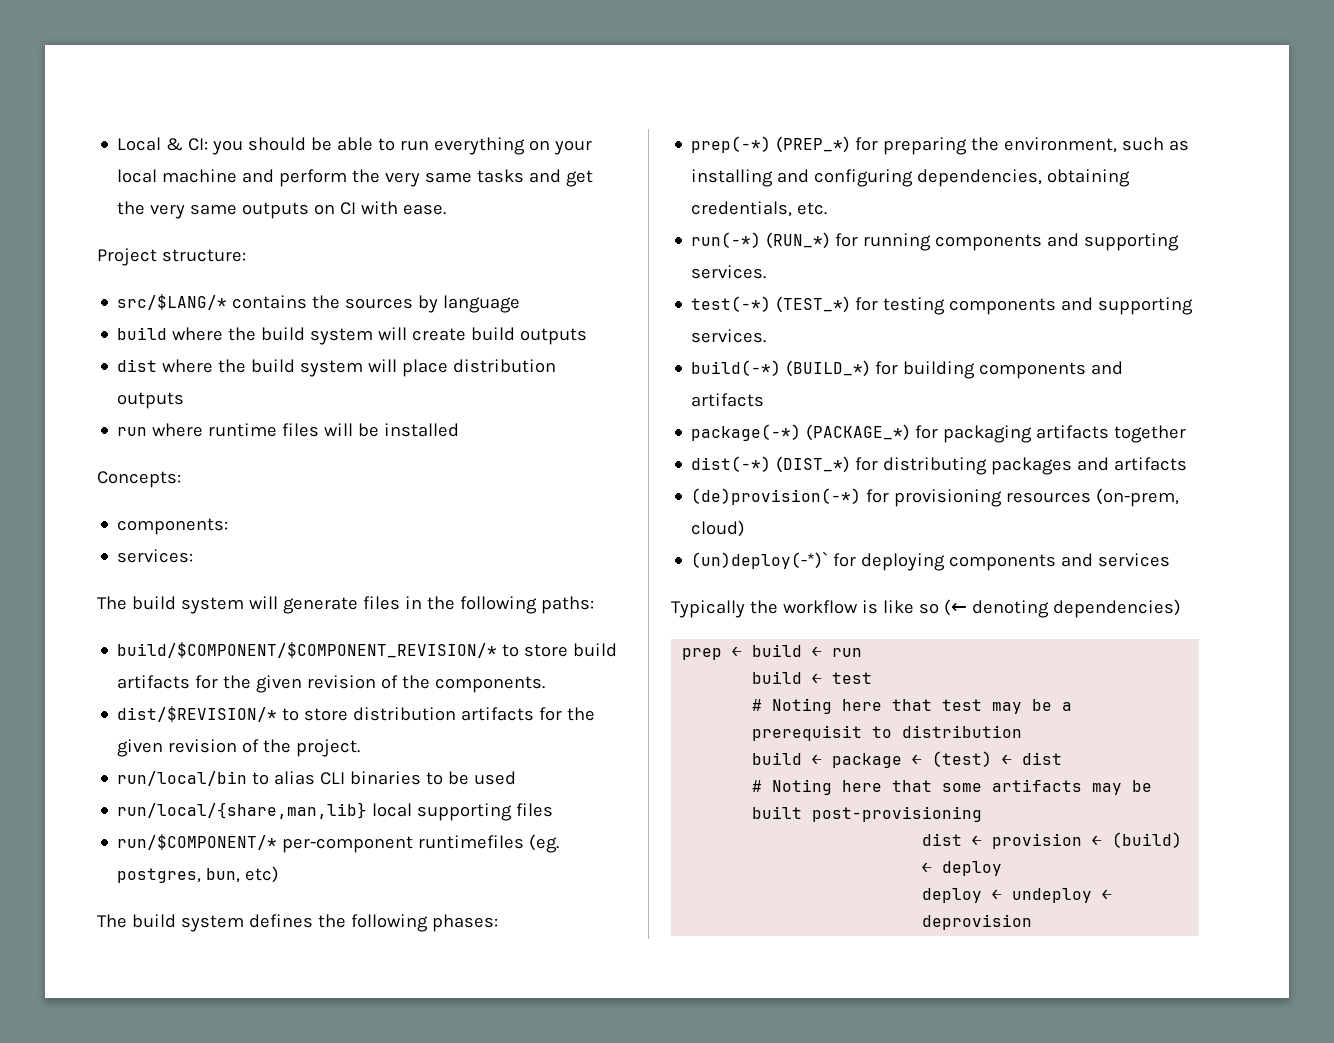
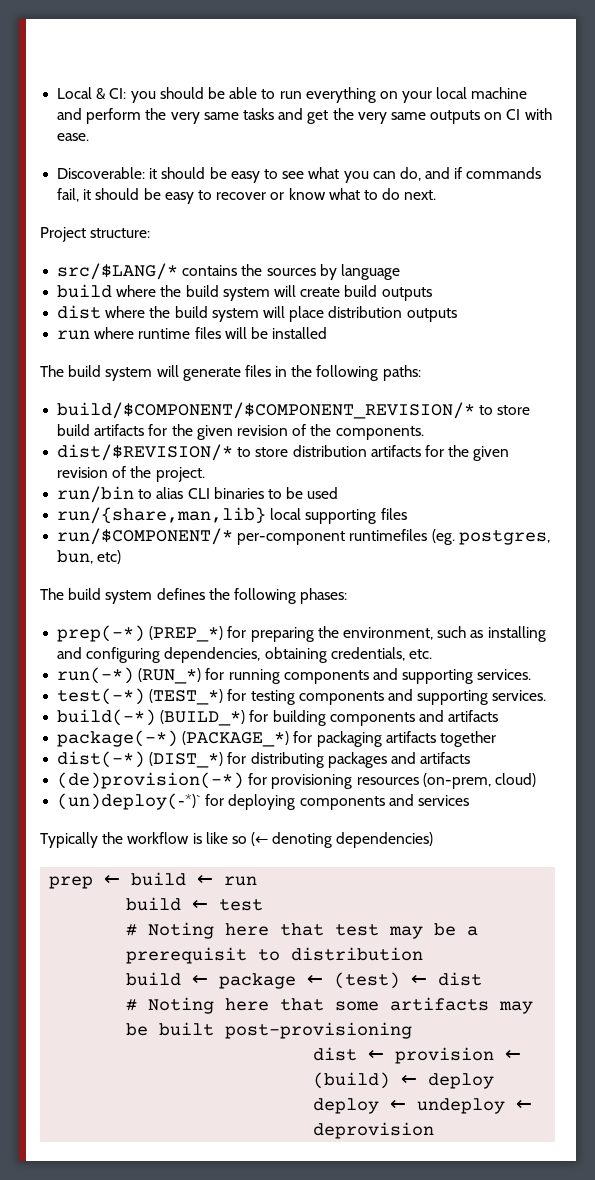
(447, 209) none -> [57,167,542,183] [57,188,437,204] // Discoverable: it should be easy to see what you can do, and if commands fail, it should be easy to recover or know what to do next.
[97,471,181,488] [117,518,229,535] [117,549,194,563] // Concepts: // components: // services: -> (328, 333) none
[117,771,248,786] run/local/bin -> [57,486,135,503] run/bin
[117,802,368,819] run/local/{share,man,lib} -> [57,507,267,524] run/{share,man,lib}

